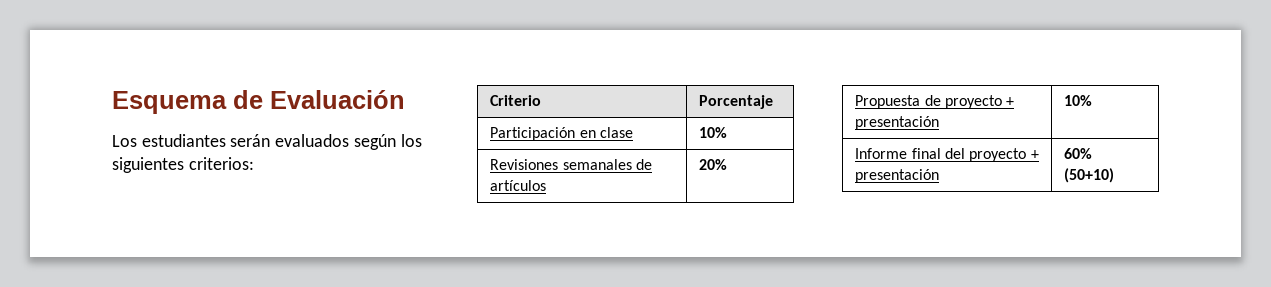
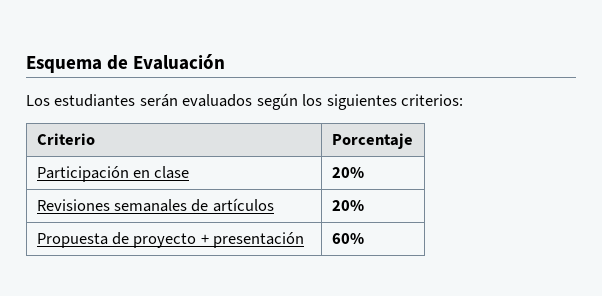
[699,127,728,138] 10% -> [331,167,364,178] 20%
[1064,95,1093,106] [855,148,1039,162] [855,169,940,183] | 10% // Informe final del proyecto + presentación -> (305, 240) none
[1064,168,1115,183] (50+10) -> (364, 238) none

